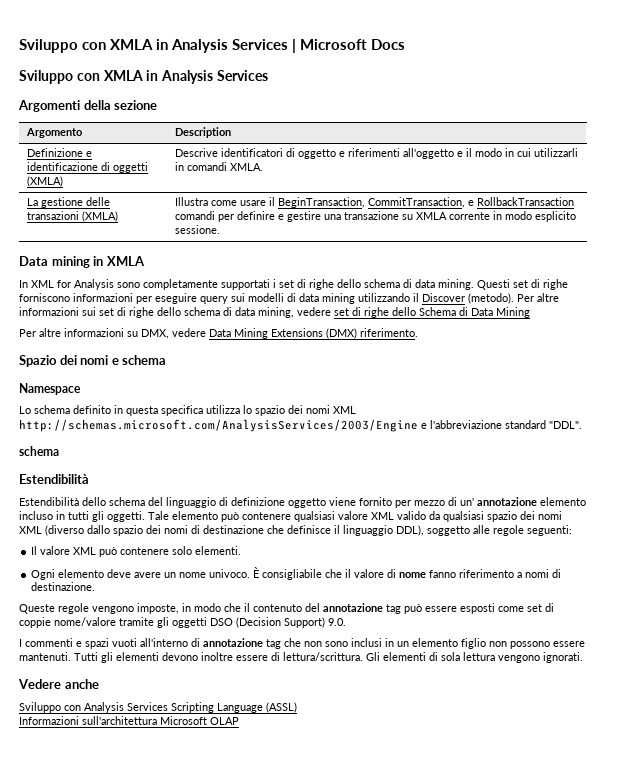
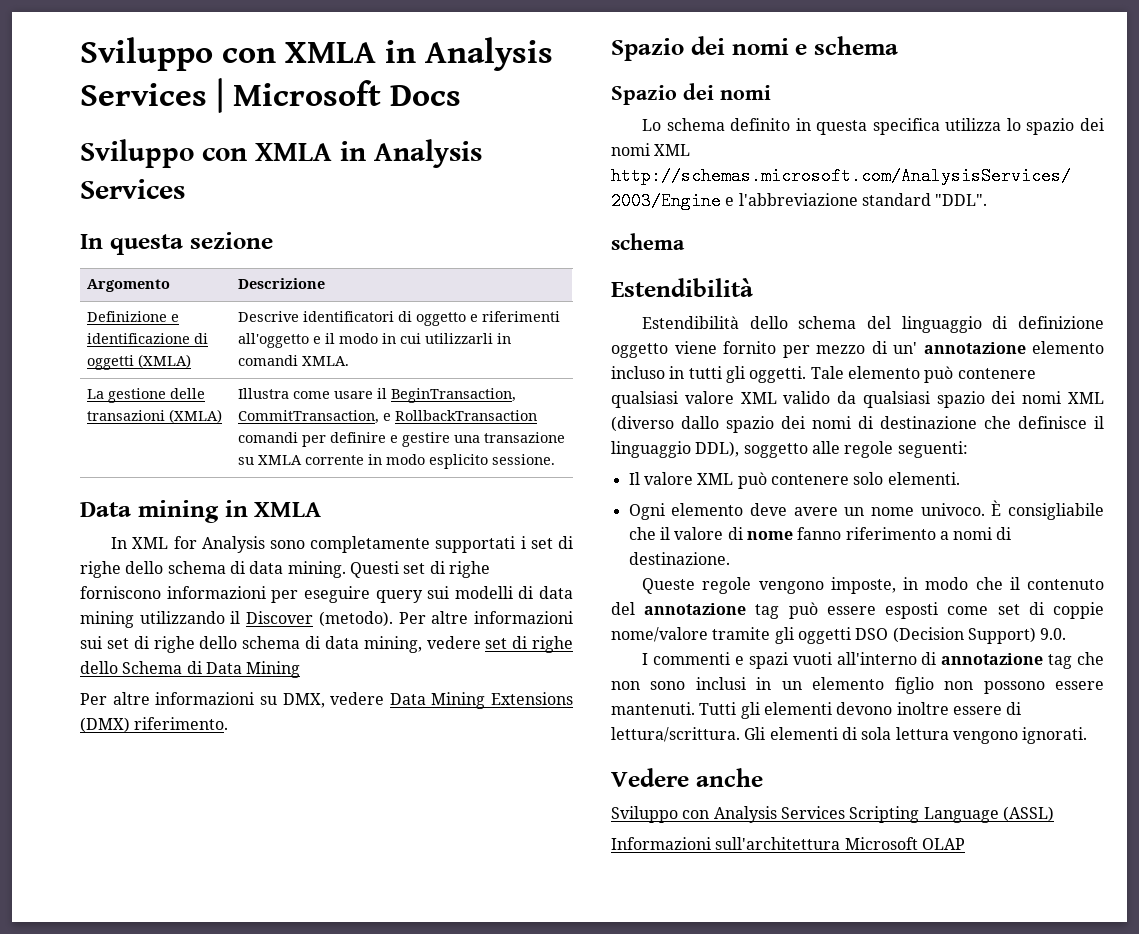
[18,100,111,112] Argomenti della -> [80,234,183,255] In questa
[174,127,231,138] Description -> [238,278,326,289] Descrizione
[19,383,81,395] Namespace -> [611,83,771,105] Spazio dei nomi

